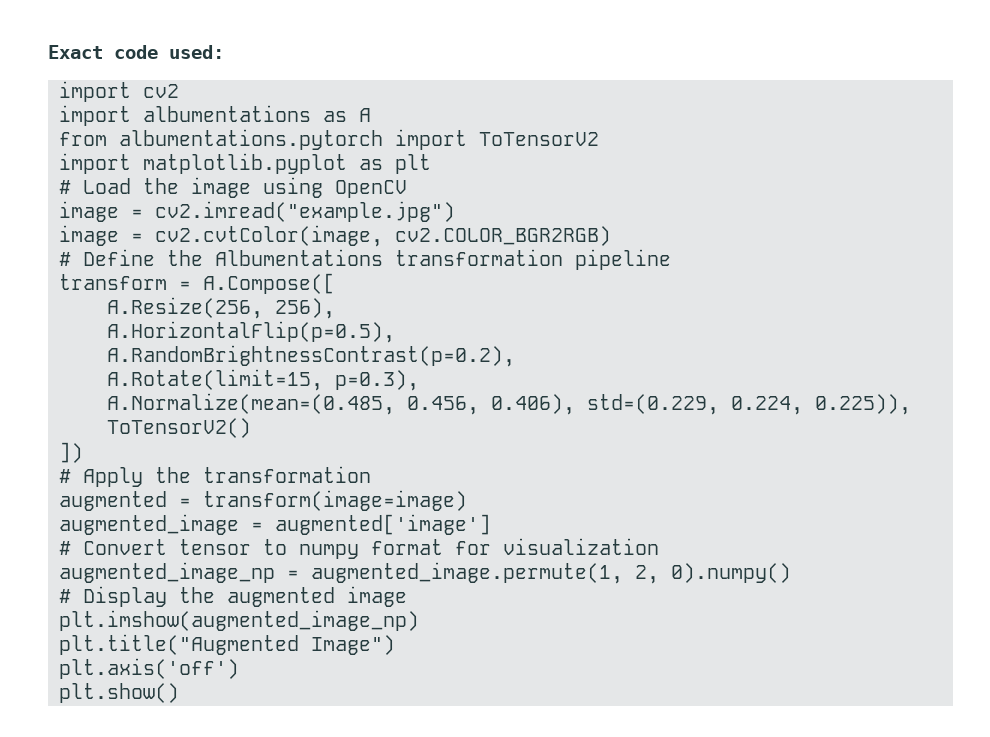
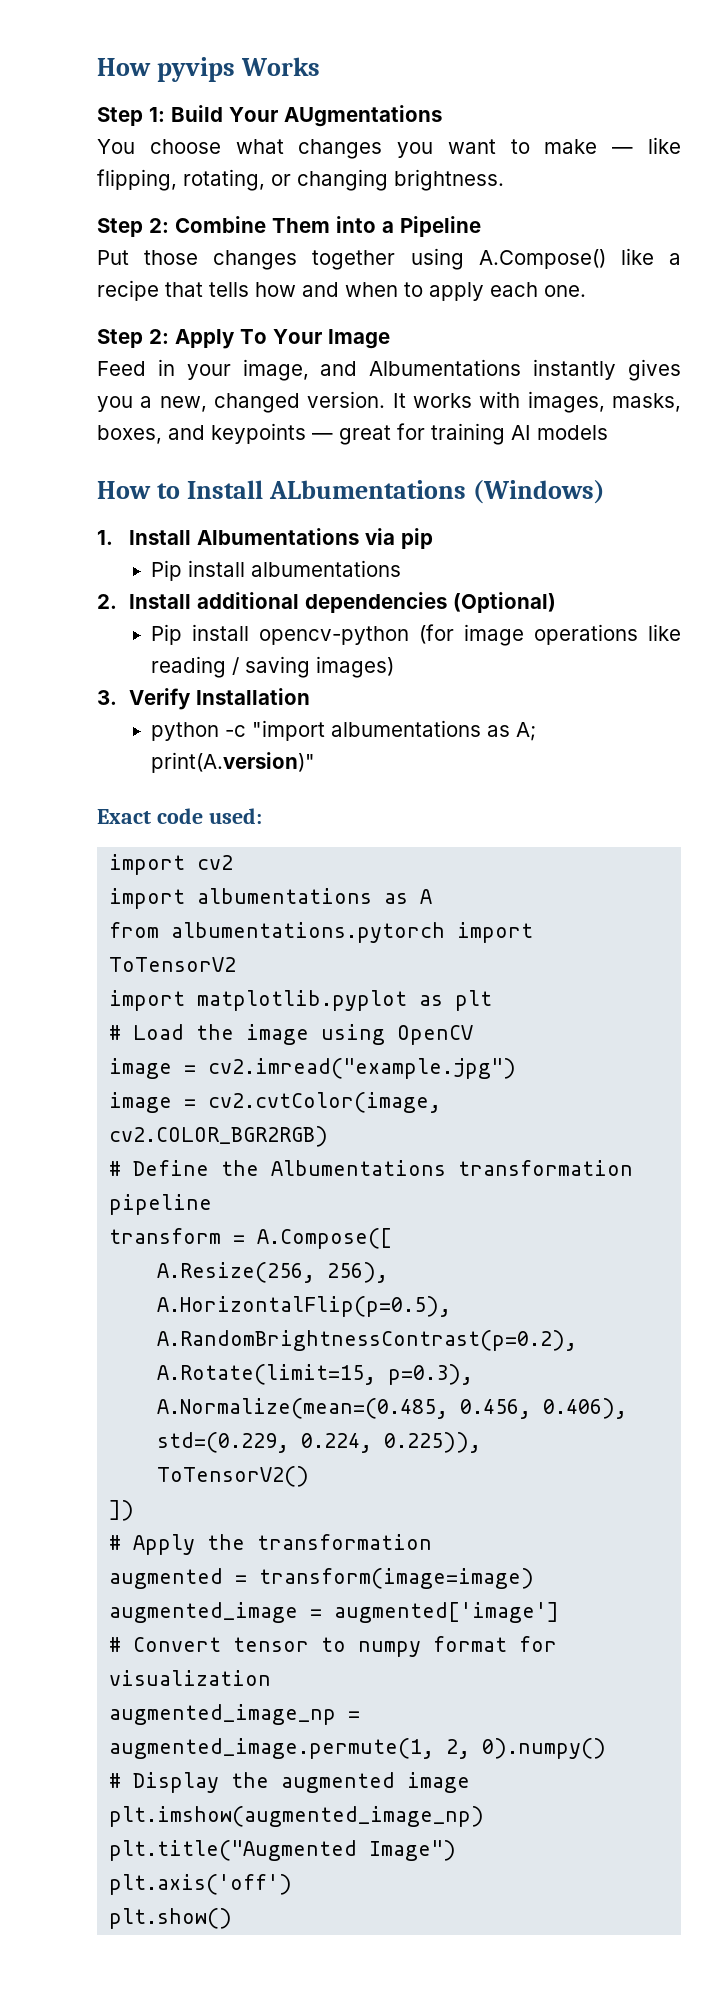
(48, 52) none -> [97,57,320,82] [97,105,442,127] [97,137,681,159] [97,169,504,191] [97,216,481,237] [97,248,681,270] [97,280,586,301] [97,329,390,349] [97,359,681,381] [97,391,681,413] [97,423,608,445] [97,480,605,504] [97,528,433,549] [151,560,402,581] [97,592,556,613] [151,624,681,646] [151,656,395,678] [97,688,310,710] [151,720,537,741] [151,752,316,773] How pyvips Works // Step 1: Build Your AUgmentations // You choose what changes you want to make — like flipping, rotating, or changing brightness. // Step 2: Combine Them into a Pipeline // Put those changes together using A.Compose() like a recipe that tells how and when to apply each one. // Step 2: Apply To Your Image // Feed in your image, and Albumentations instantly gives you a new, changed version. It works with images, masks, boxes, and keypoints — great for training AI models // How to Install ALbumentations (Windows) // 1. Install Albumentations via pip // Pip install albumentations // 2. Install additional dependencies (Optional) // Pip install opencv-python (for image operations like reading / saving images) // 3. Verify Installation // python -c "import albumentations as A; print(A.version)" //

